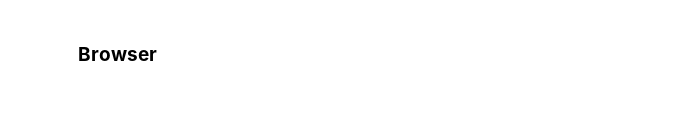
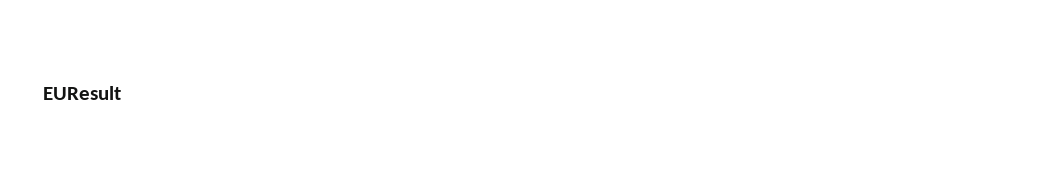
[78,47,157,61] Browser -> [43,86,121,100] EUResult

